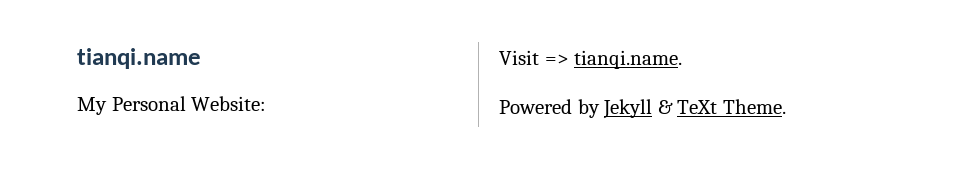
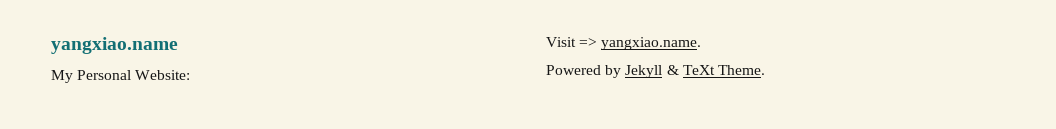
[77,48,201,69] tianqi.name -> [51,37,178,54] yangxiao.name
[574,50,683,69] tianqi.name. -> [601,37,702,50] yangxiao.name.

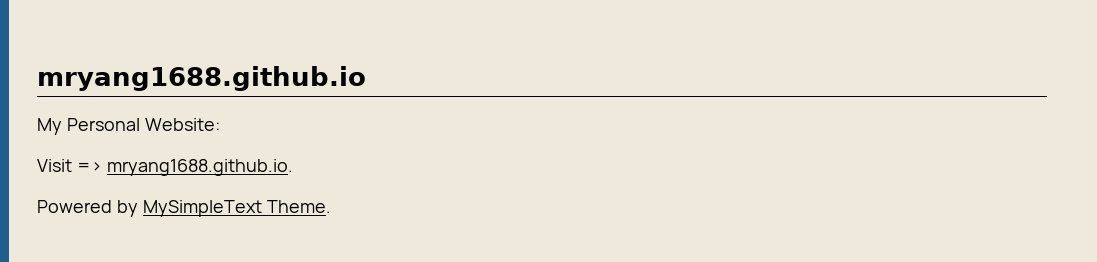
[51,37,178,54] yangxiao.name -> [37,66,366,91] mryang1688.github.io
[601,37,702,50] yangxiao.name. -> [106,159,293,176] mryang1688.github.io.
[625,65,715,78] Jekyll & TeXt -> [142,200,262,217] MySimpleText

